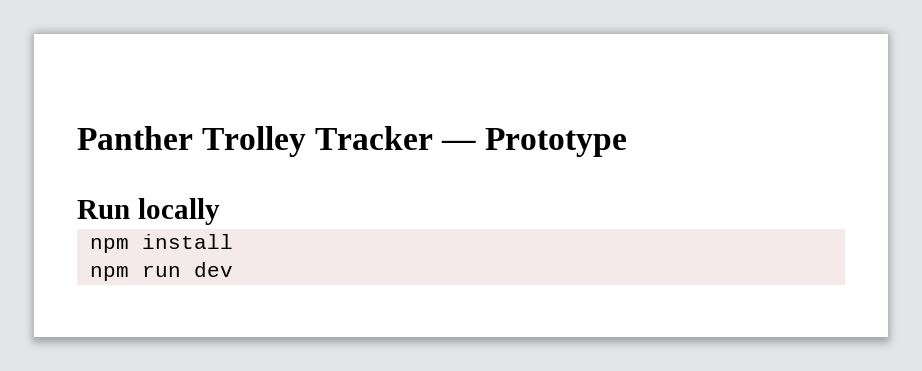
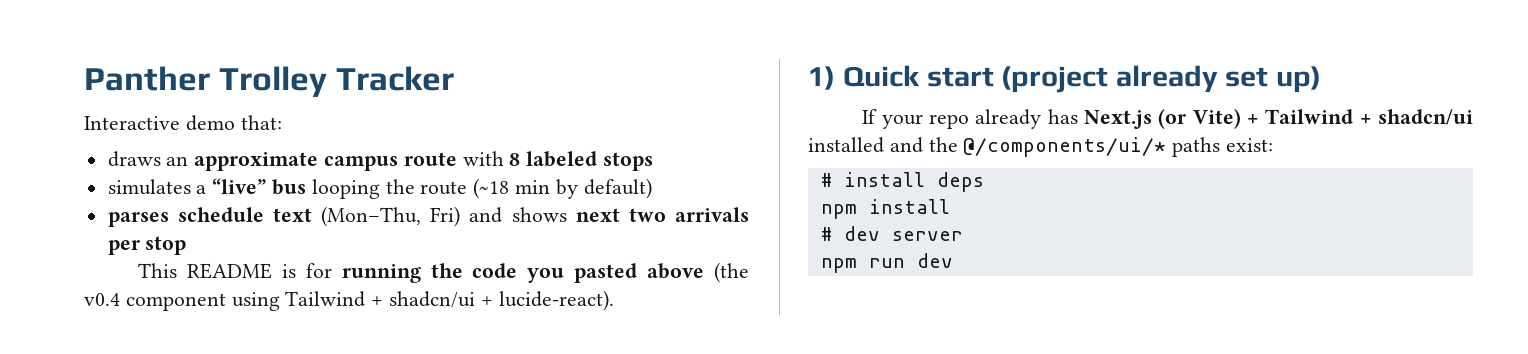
[441,128,628,157] [77,198,220,225] — Prototype // Run locally -> [84,115,282,131] [107,151,654,171] [107,178,652,199] [107,206,749,227] [107,236,187,255] [138,262,749,283] [84,290,614,311] [808,65,1321,93] [862,108,1473,129] [808,137,1274,157] [820,172,984,192] // Interactive demo that: // draws an approximate campus route with 8 labeled stops // simulates a “live” bus looping the route (~18 min by default) // parses schedule text (Mon–Thu, Fri) and shows next two arrivals per stop // This README is for running the code you pasted above (the v0.4 component using Tailwind + shadcn/ui + lucide-react). // 1) Quick start (project already set up) // If your repo already has Next.js (or Vite) + Tailwind + shadcn/ui installed and the @/components/ui/* paths exist: // # install deps
(233, 241) none -> [820,226,963,241] // # dev server

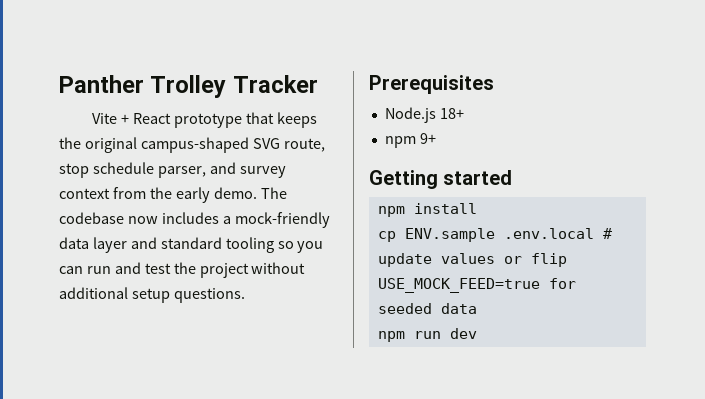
[84,115,282,131] [107,151,654,171] [107,178,652,199] [107,206,749,227] [107,236,187,255] [138,262,749,283] [84,290,614,311] [808,65,1321,93] [862,108,1473,129] [808,137,1274,157] [820,172,984,192] [820,199,950,219] [820,226,963,241] Interactive demo that: // draws an approximate campus route with 8 labeled stops // simulates a “live” bus looping the route (~18 min by default) // parses schedule text (Mon–Thu, Fri) and shows next two arrivals per stop // This README is for running the code you pasted above (the v0.4 component using Tailwind + shadcn/ui + lucide-react). // 1) Quick start (project already set up) // If your repo already has Next.js (or Vite) + Tailwind + shadcn/ui installed and the @/components/ui/* paths exist: // # install deps // npm install // # dev server -> [92,112,317,128] [59,137,325,153] [59,162,286,178] [59,187,287,203] [59,212,330,228] [59,237,324,253] [59,262,306,278] [59,287,245,303] [369,75,494,94] [384,107,464,123] [384,133,436,148] [369,170,513,189] [377,203,477,217] [377,228,612,242] [377,253,567,267] [377,278,576,293] [377,303,477,314] Vite + React prototype that keeps the original campus-shaped SVG route, stop schedule parser, and survey context from the early demo. The codebase now includes a mock-friendly data layer and standard tooling so you can run and test the project without additional setup questions. // Prerequisites // Node.js 18+ // npm 9+ // Getting started // npm install // cp ENV.sample .env.local # update values or flip USE_MOCK_FEED=true for seeded data

